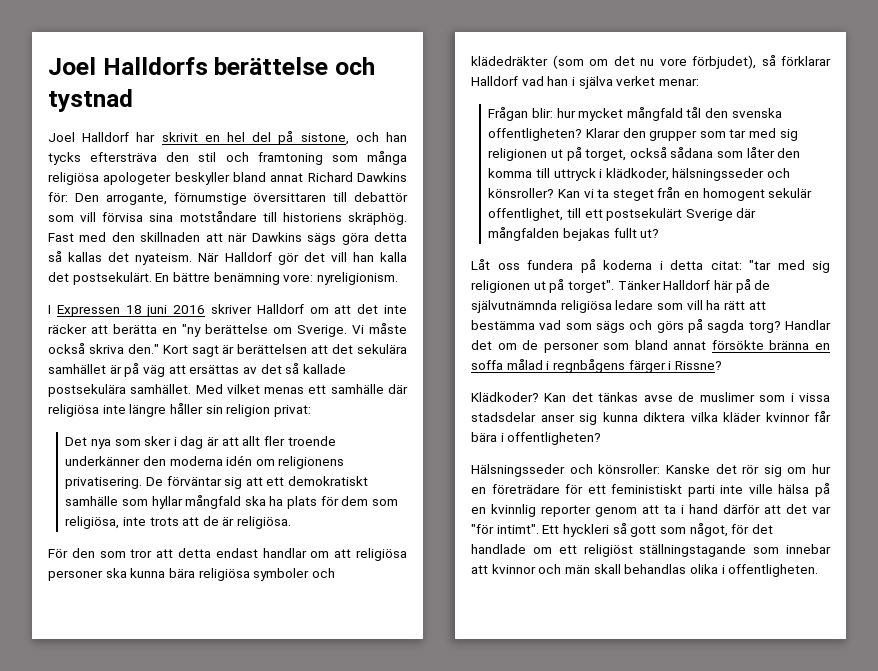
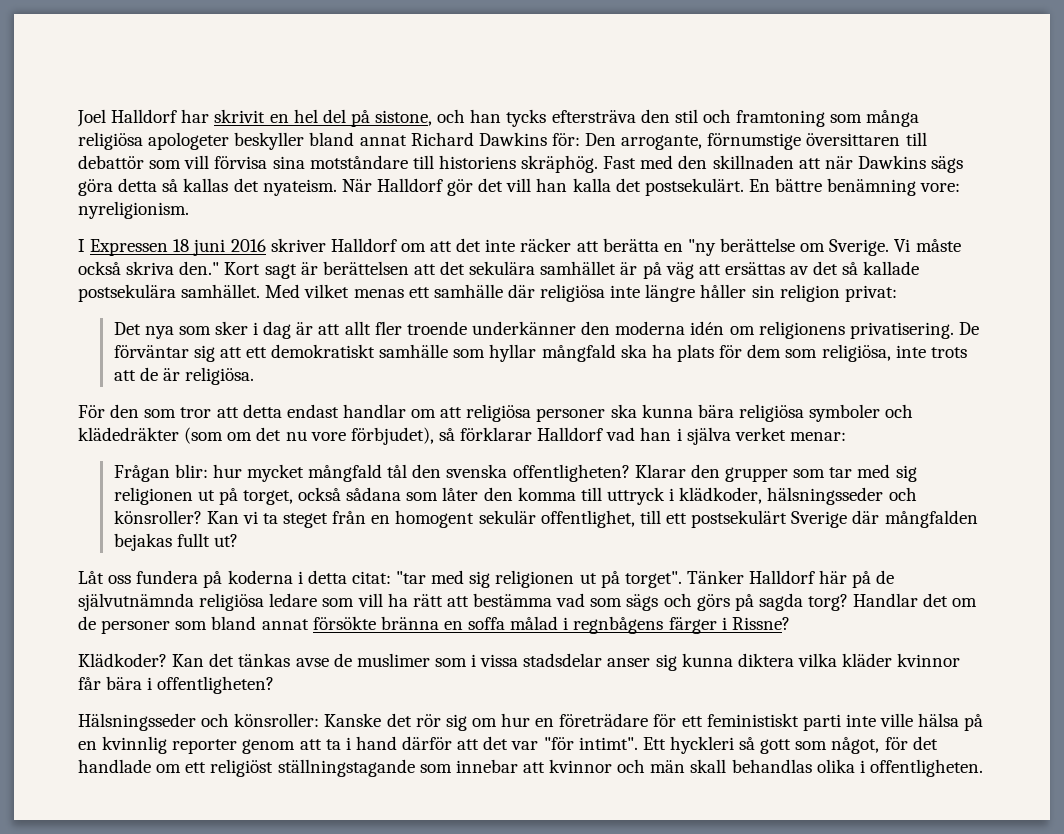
[48,57,375,75] [48,89,133,112] [48,132,75,142] Joel Halldorfs berättelse och tystnad // Joel -> [77,109,106,127] Joel

